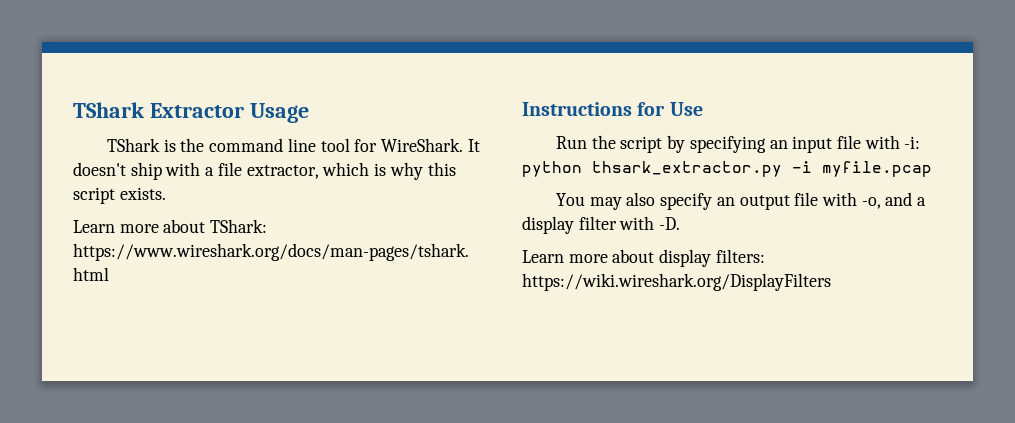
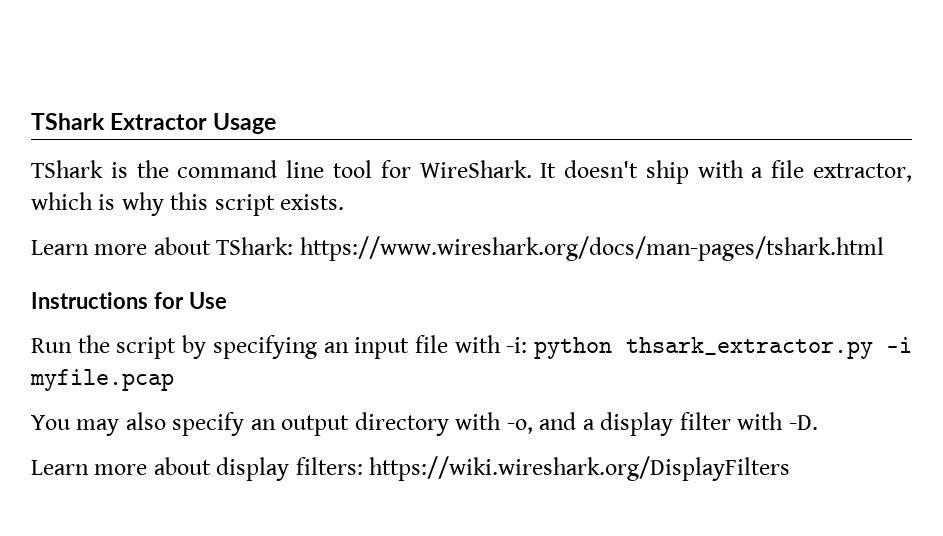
[794,192,819,206] file -> [354,412,449,436] directory

